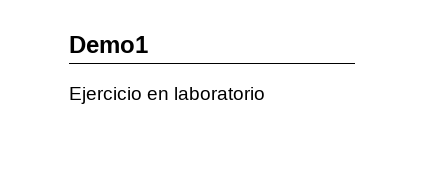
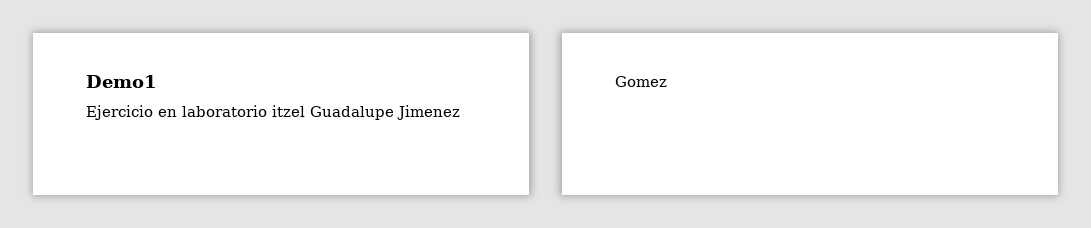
(266, 93) none -> [272,105,460,120] [615,76,667,87] itzel Guadalupe Jimenez Gomez

